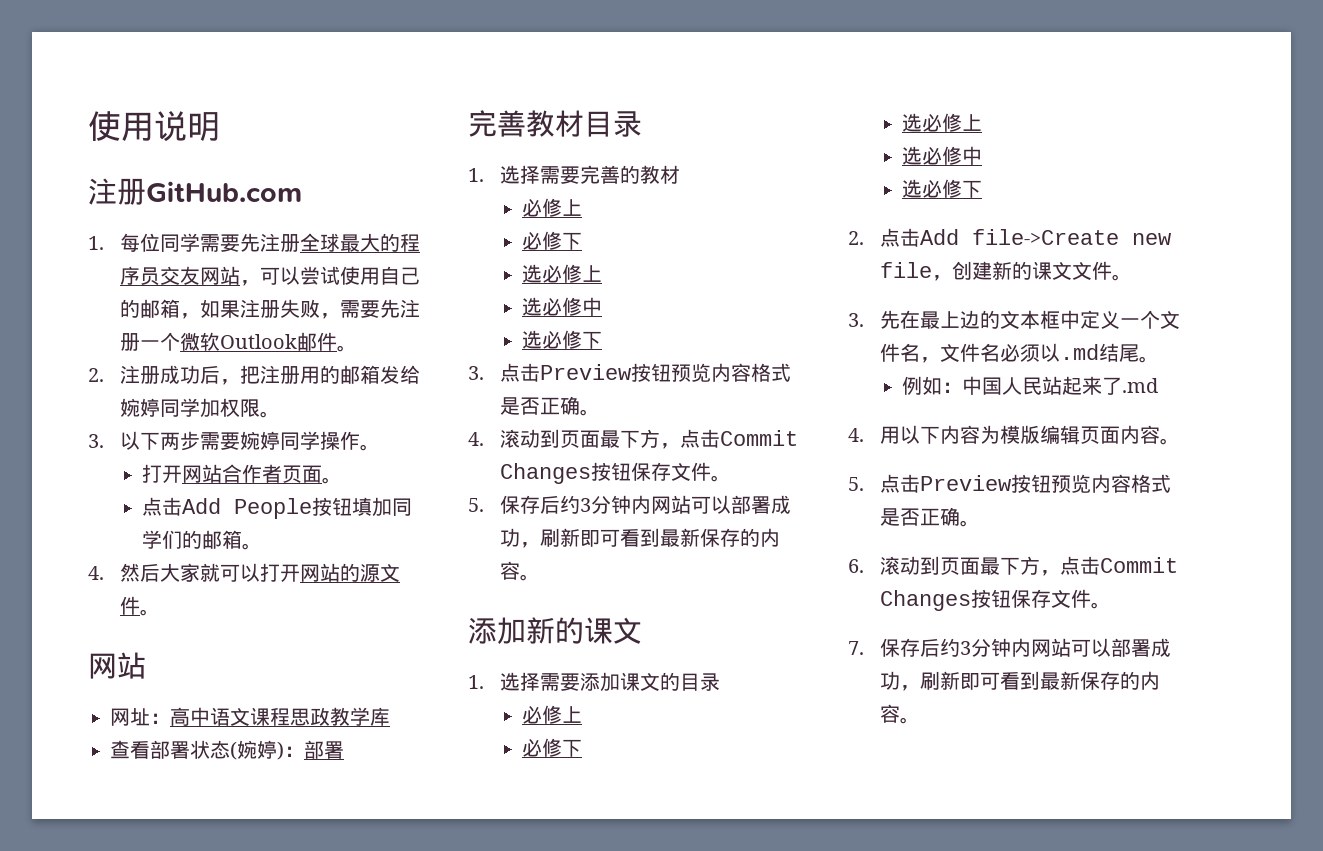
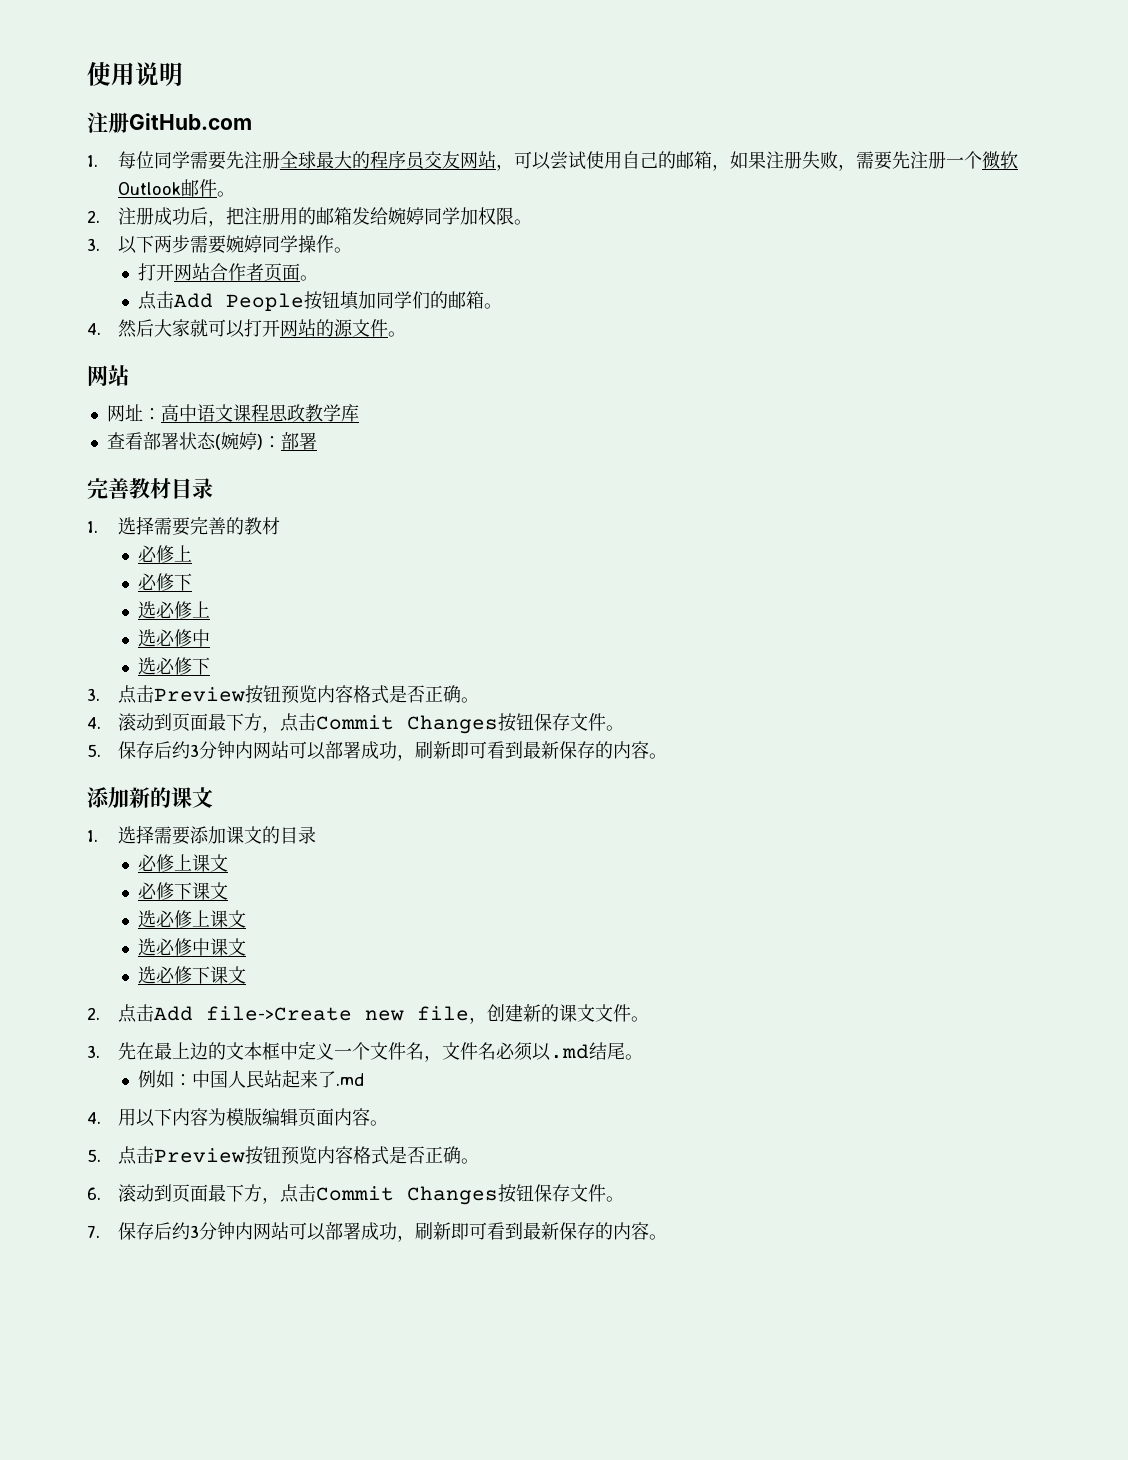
[521,738,582,757] [901,113,982,132] [901,146,982,165] [901,179,982,198] // 必修下 // 选必修上 // 选必修中 // 选必修下 -> [191,854,228,872] [137,882,228,900] [137,910,246,928] [137,938,246,956] [137,966,246,984] 课文 // 必修下课文 // 选必修上课文 // 选必修中课文 // 选必修下课文

